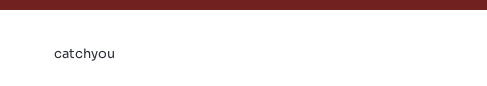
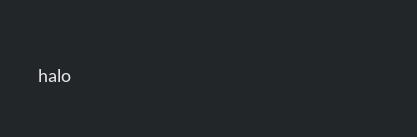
[54,48,115,61] catchyou -> [38,69,71,82] halo

